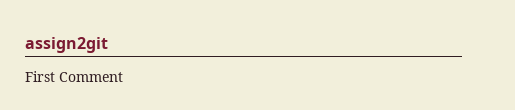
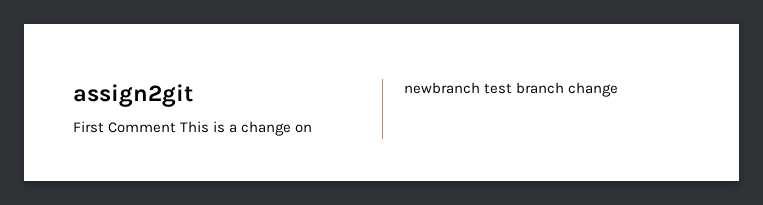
(123, 77) none -> [180,121,313,136] [404,82,619,97] This is a change on newbranch test branch change

